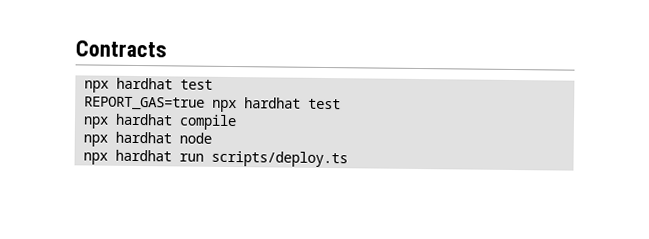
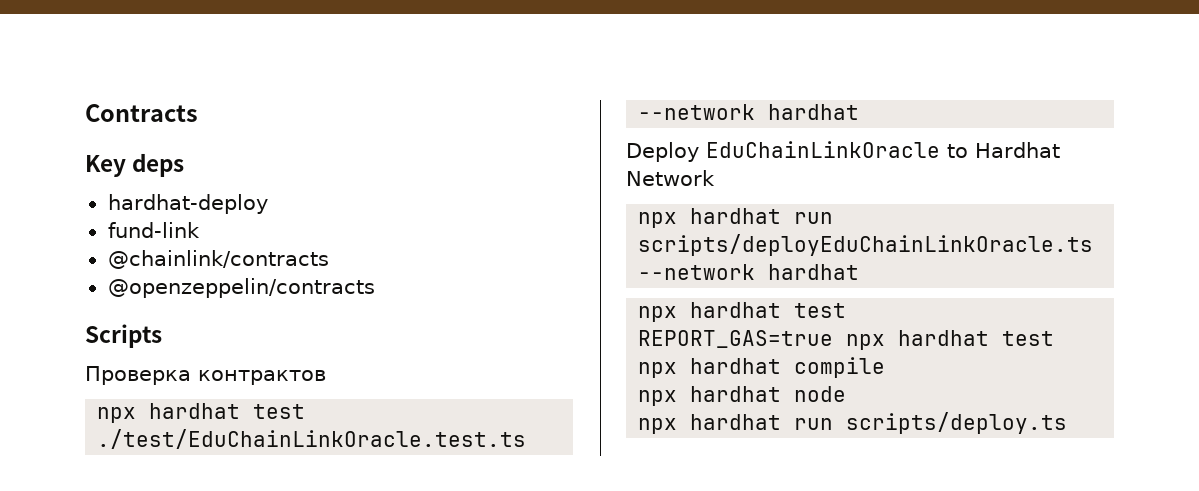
(167, 49) none -> [85,153,185,177] [107,194,268,214] [107,222,200,238] [107,250,329,269] [107,278,375,298] [85,324,162,348] [85,366,326,385] [97,403,306,423] [97,429,527,449] [638,104,860,120] [626,141,1060,162] [626,170,715,186] [638,208,834,228] [638,234,1094,256] [638,264,860,280] // Key deps // hardhat-deploy // fund-link // @chainlink/contracts // @openzeppelin/contracts // Scripts // Проверка контрактов // npx hardhat test ./test/EduChainLinkOracle.test.ts --network hardhat // Deploy EduChainLinkOracle to Hardhat Network // npx hardhat run scripts/deployEduChainLinkOracle.ts --network hardhat

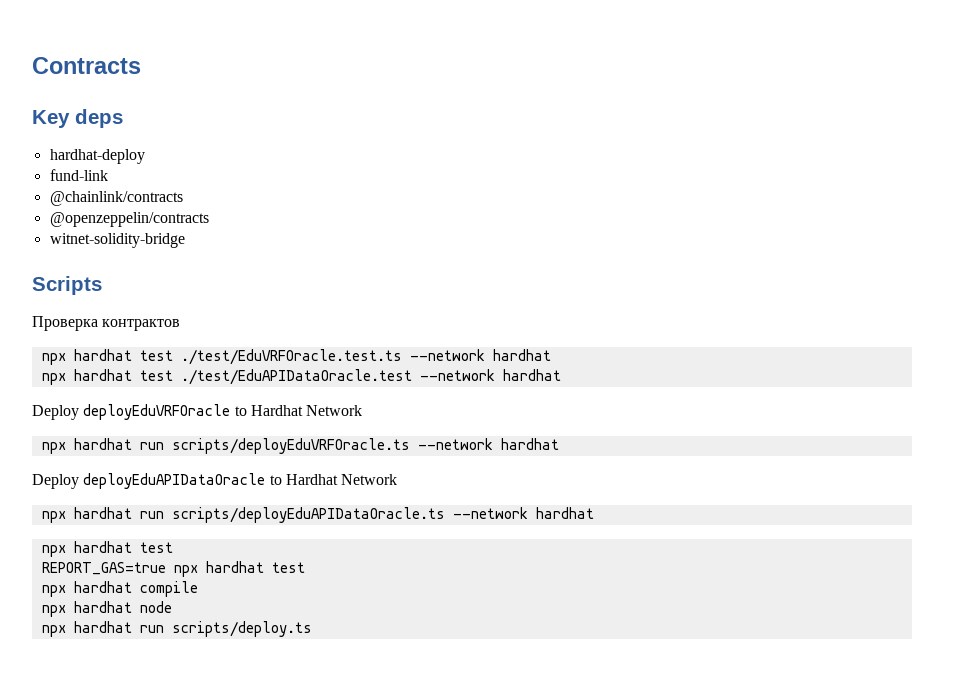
(375, 288) none -> [49,233,185,248] // witnet-solidity-bridge
[97,429,527,449] [638,104,860,120] [626,141,1060,162] [626,170,715,186] [638,208,834,228] [638,234,1094,256] ./test/EduChainLinkOracle.test.ts --network hardhat // Deploy EduChainLinkOracle to Hardhat Network // npx hardhat run scripts/deployEduChainLinkOracle.ts -> [180,349,551,365] [41,369,561,385] [32,404,363,420] [41,438,559,454] [32,473,398,489] [41,507,445,523] ./test/EduVRFOracle.test.ts --network hardhat // npx hardhat test ./test/EduAPIDataOracle.test --network hardhat // Deploy deployEduVRFOracle to Hardhat Network // npx hardhat run scripts/deployEduVRFOracle.ts --network hardhat // Deploy deployEduAPIDataOracle to Hardhat Network // npx hardhat run scripts/deployEduAPIDataOracle.ts

